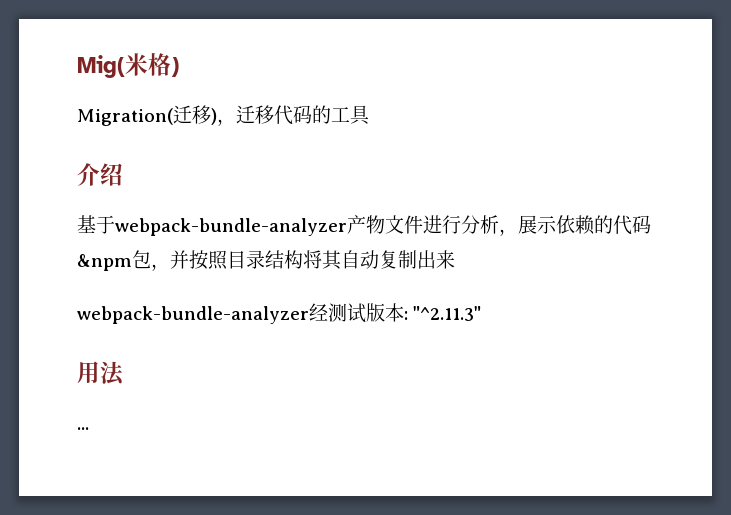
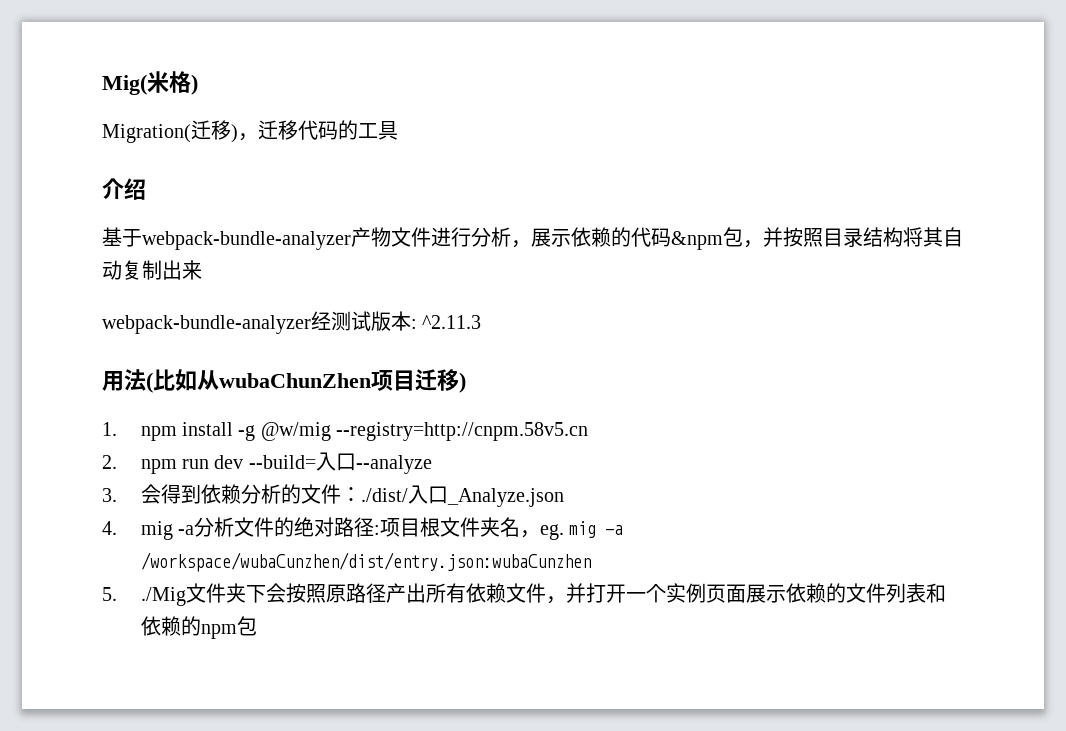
[413,306,482,321] "^2.11.3" -> [422,315,482,329] ^2.11.3
[77,427,89,430] // ... -> [146,369,466,393] [102,422,589,441] [102,452,432,474] [102,484,564,507] [102,517,624,540] [140,552,591,572] [102,583,946,606] [140,616,257,639] (比如从wubaChunZhen项目迁移) // 1. npm install -g @w/mig --registry=http://cnpm.58v5.cn // 2. npm run dev --build=入口--analyze // 3.会得到依赖分析的文件：./dist/入口_Analyze.json // 4. mig -a分析文件的绝对路径:项目根文件夹名，eg. mig -a /workspace/wubaCunzhen/dist/entry.json:wubaCunzhen // 5. ./Mig文件夹下会按照原路径产出所有依赖文件，并打开一个实例页面展示依赖的文件列表和依赖的npm包

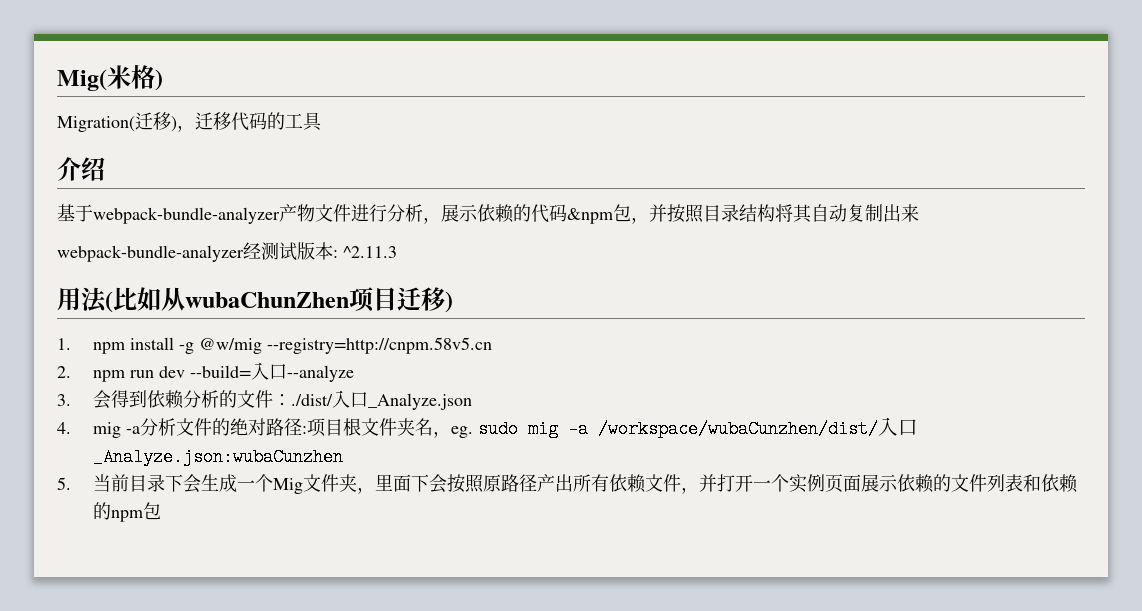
[569,521,624,538] [140,552,591,572] [102,583,246,606] mig -a /workspace/wubaCunzhen/dist/entry.json:wubaCunzhen // 5. ./Mig文件夹 -> [477,417,918,438] [92,448,343,466] [57,474,411,494] sudo mig -a /workspace/wubaCunzhen/dist/入口_Analyze.json:wubaCunzhen // 5.当前目录下会生成一个Mig文件夹，里面

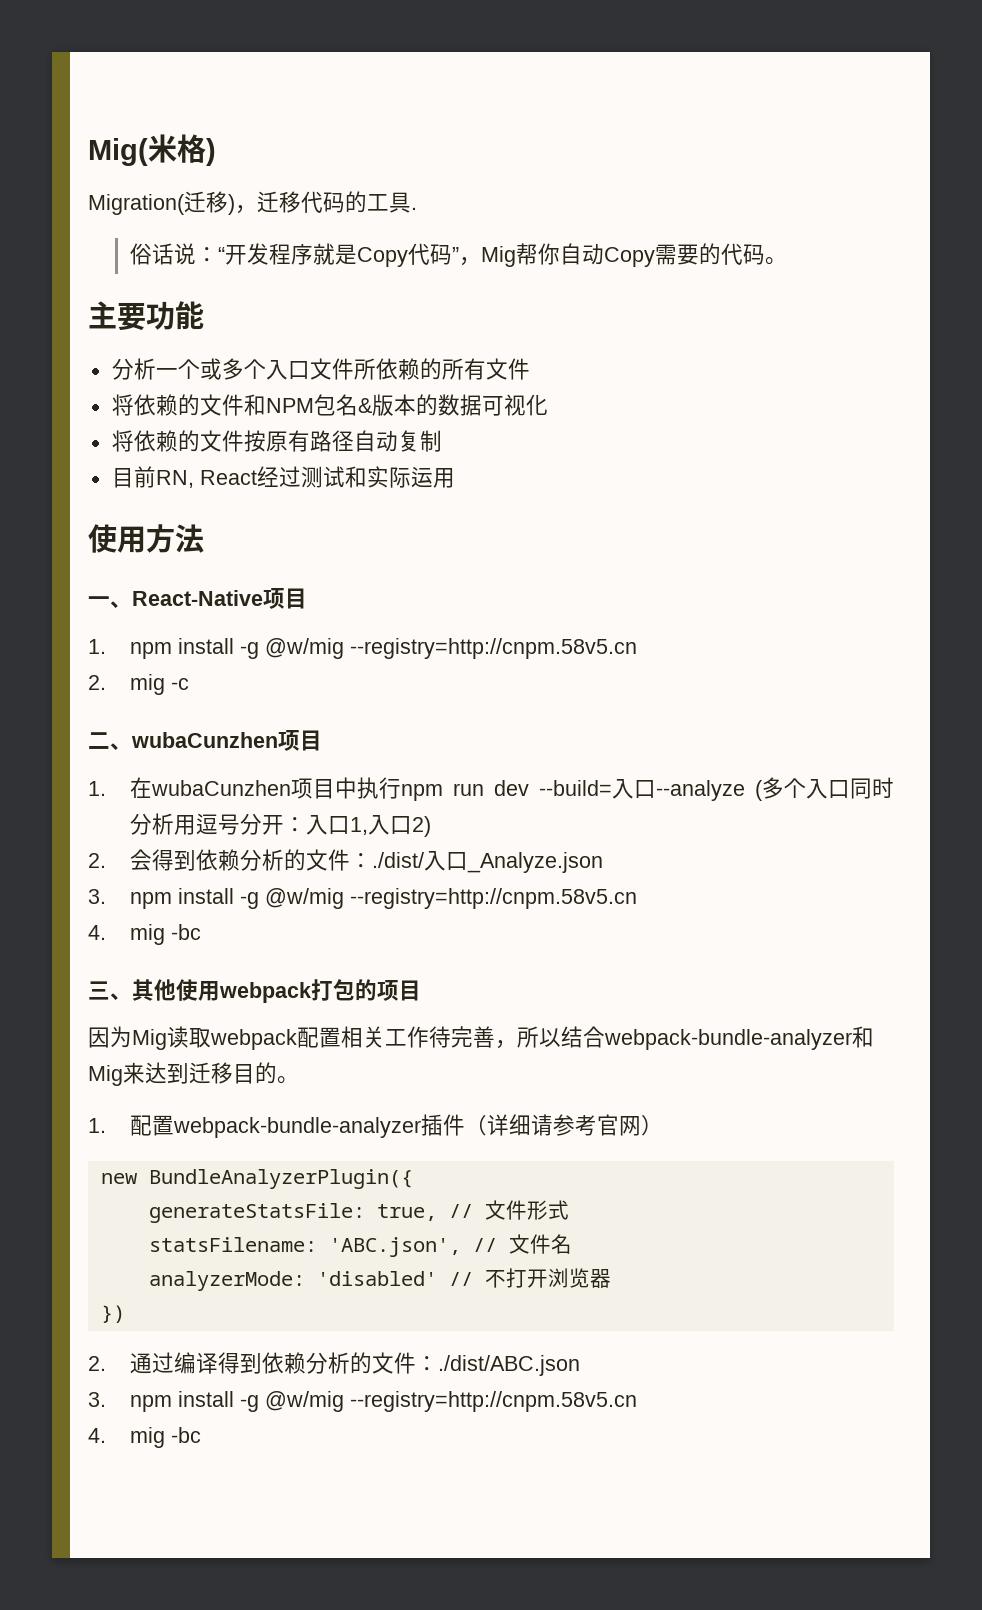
[57,157,105,181] [57,204,919,224] [57,242,397,262] [57,287,453,313] // 介绍 // 基于webpack-bundle-analyzer产物文件进行分析，展示依赖的代码&npm包，并按照目录结构将其自动复制出来 // webpack-bundle-analyzer经测试版本: ^2.11.3 // 用法(比如从wubaChunZhen项目迁移) -> [411,207,417,210] [130,243,788,267] [88,301,204,331] [111,358,530,380] [111,394,548,416] [111,430,442,452] [111,466,455,488] [88,524,204,553] [88,588,307,609] . // 俗话说：“开发程序就是Copy代码”，Mig帮你自动Copy需要的代码。 // 主要功能 // 分析一个或多个入口文件所依赖的所有文件 // 将依赖的文件和NPM包名&版本的数据可视化 // 将依赖的文件按原有路径自动复制 // 目前RN, React经过测试和实际运用 // 使用方法 // 一、React-Native项目
(71, 372) none -> [130,674,190,695] [88,730,322,751] [88,777,402,799] mig -c // 二、wubaCunzhen项目 // 1.在wubaCunzhen项目中执行
[57,394,71,406] // 3. -> [755,777,894,801] [130,813,432,837] [88,853,106,868] (多个入口同时分析用逗号分开：入口1,入口2) // 2.
[57,417,918,438] [92,448,343,466] [57,474,1078,494] [92,502,161,522] 4. mig -a分析文件的绝对路径:项目根文件夹名，eg. sudo mig -a /workspace/wubaCunzhen/dist/入口_Analyze.json:wubaCunzhen // 5.当前目录下会生成一个Mig文件夹，里面下会按照原路径产出所有依赖文件，并打开一个实例页面展示依赖的文件列表和依赖的npm包 -> [88,888,638,909] [88,924,202,945] [88,979,421,1003] [88,1026,874,1050] [88,1062,299,1086] [88,1114,664,1138] [100,1169,413,1189] [148,1200,569,1223] [148,1234,572,1257] [148,1268,611,1291] [100,1305,125,1323] [88,1352,581,1376] [88,1391,638,1412] [88,1427,202,1448] 3. npm install -g @w/mig --registry=http://cnpm.58v5.cn // 4. mig -bc // 三、其他使用webpack打包的项目 // 因为Mig读取webpack配置相关工作待完善，所以结合webpack-bundle-analyzer和Mig来达到迁移目的。 // 1.配置webpack-bundle-analyzer插件（详细请参考官网） // new BundleAnalyzerPlugin({ // generateStatsFile: true, // 文件形式 // statsFilename: 'ABC.json', // 文件名 // analyzerMode: 'disabled' // 不打开浏览器 // }) // 2.通过编译得到依赖分析的文件：./dist/ABC.json // 3. npm install -g @w/mig --registry=http://cnpm.58v5.cn // 4. mig -bc

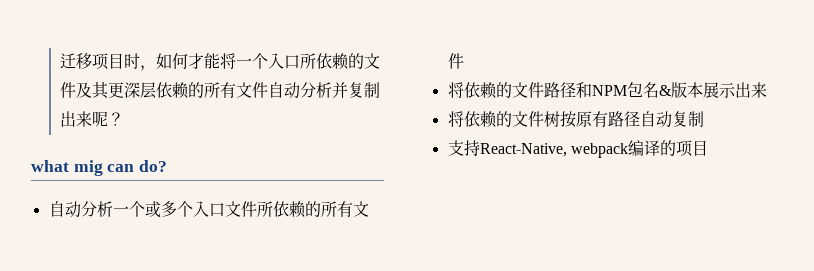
[88,134,216,166] [88,191,417,215] [130,243,788,267] [88,301,204,331] Mig(米格) // Migration(迁移)，迁移代码的工具. // 俗话说：“开发程序就是Copy代码”，Mig帮你自动Copy需要的代码。 // 主要功能 // -> [59,53,380,71] [59,82,380,99] [59,111,124,127] [31,160,168,176] [48,201,81,218] 迁移项目时，如何才能将一个入口所依赖的文件及其更深层依赖的所有文件自动分析并复制出来呢？ // what mig can do? // 自动
(244, 405) none -> [543,82,576,98] 路径
[415,394,548,416] [111,430,244,452] 的数据可视化 // 将依赖的文件 -> [702,82,767,98] [447,111,560,128] 展示出来 // 将依赖的文件树
[111,466,455,488] [88,524,204,553] [88,588,307,609] [88,638,638,659] [88,674,190,695] [88,730,322,751] [88,777,894,801] [130,813,432,837] [88,849,604,873] [88,888,638,909] [88,924,202,945] [88,979,421,1003] [88,1026,874,1050] [88,1062,299,1086] [88,1114,664,1138] [100,1169,413,1189] [148,1200,569,1223] [148,1234,572,1257] [148,1268,611,1291] [100,1305,125,1323] [88,1352,581,1376] [88,1391,638,1412] [88,1427,202,1448] 目前RN, React经过测试和实际运用 // 使用方法 // 一、React-Native项目 // 1. npm install -g @w/mig --registry=http://cnpm.58v5.cn // 2. mig -c // 二、wubaCunzhen项目 // 1.在wubaCunzhen项目中执行npm run dev --build=入口--analyze (多个入口同时分析用逗号分开：入口1,入口2) // 2.会得到依赖分析的文件：./dist/入口_Analyze.json // 3. npm install -g @w/mig --registry=http://cnpm.58v5.cn // 4. mig -bc // 三、其他使用webpack打包的项目 // 因为Mig读取webpack配置相关工作待完善，所以结合webpack-bundle-analyzer和Mig来达到迁移目的。 // 1.配置webpack-bundle-analyzer插件（详细请参考官网） // new BundleAnalyzerPlugin({ // generateStatsFile: true, // 文件形式 // statsFilename: 'ABC.json', // 文件名 // analyzerMode: 'disabled' // 不打开浏览器 // }) // 2.通过编译得到依赖分析的文件：./dist/ABC.json // 3. npm install -g @w/mig --registry=http://cnpm.58v5.cn // 4. mig -bc -> [447,140,708,158] 支持React-Native, webpack编译的项目

